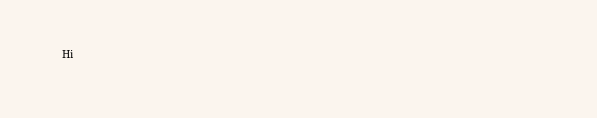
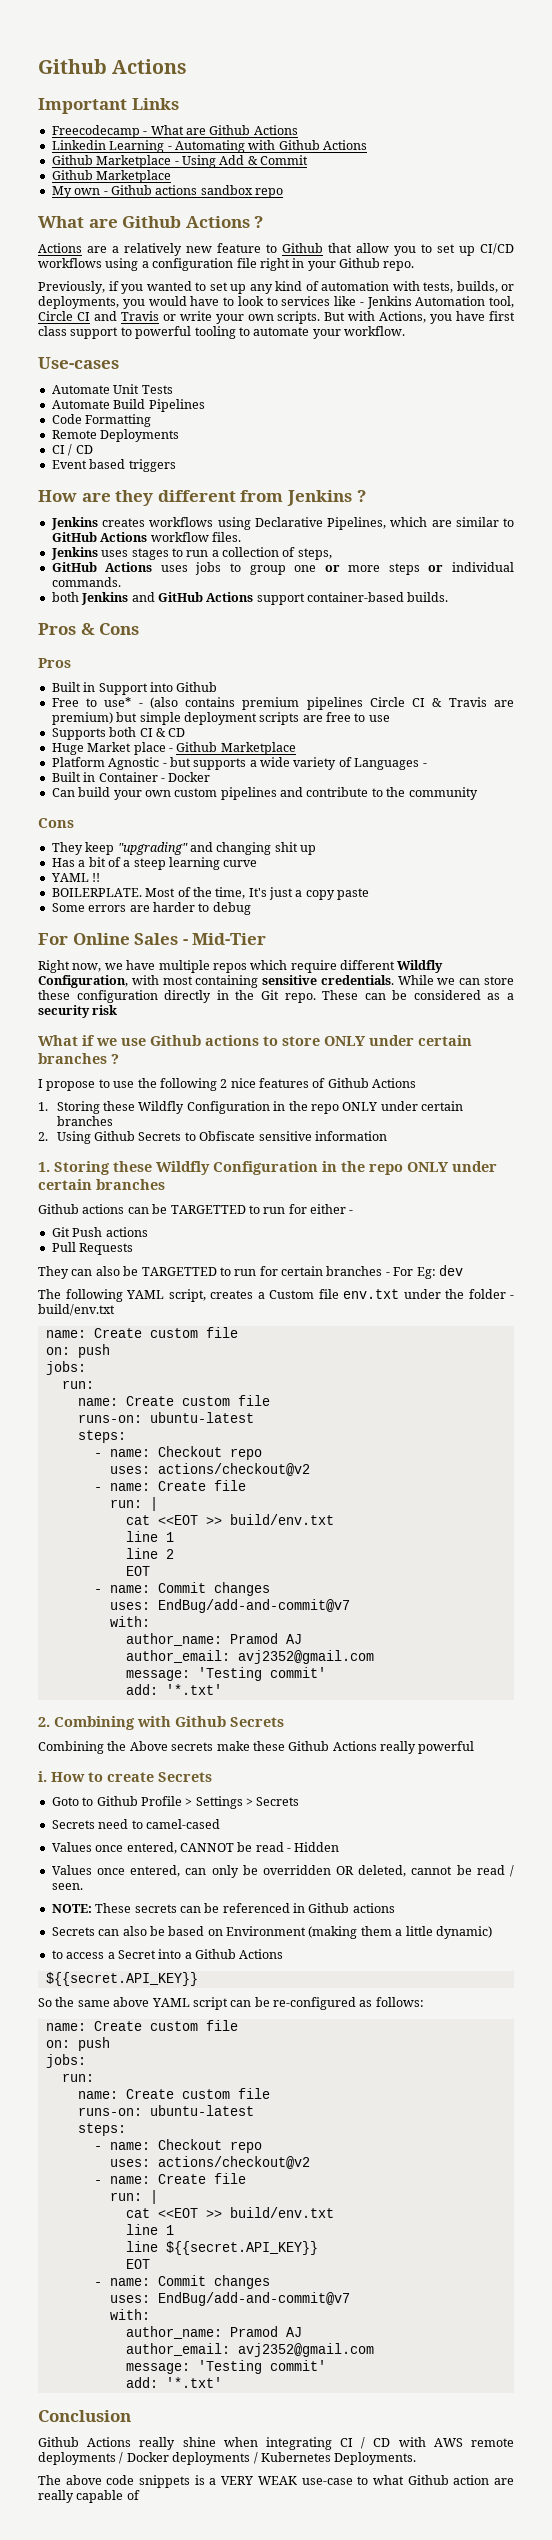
[62,50,74,58] Hi -> [38,59,188,74] [38,98,179,114] [51,125,298,138] [51,140,367,153] [51,155,308,168] [51,170,172,183] [51,185,283,198] [38,216,264,228] [38,243,514,256] [38,258,415,271] [38,281,514,294] [38,296,514,309] [38,311,515,324] [38,326,405,339] [38,357,119,369] [51,384,173,394] [51,399,205,412] [51,414,152,427] [51,429,180,442] [51,444,93,456] [51,459,176,472] [38,490,366,506] [50,517,514,530] [51,532,241,542] [50,547,332,560] [51,562,514,575] [51,577,121,587] [51,592,449,605] [38,623,140,635] [38,658,71,668] [51,682,218,695] [51,697,514,710] [51,712,390,725] [51,727,186,740] [51,742,296,755] [51,757,427,770] [51,772,211,782] [51,787,478,800] [38,818,74,828] [51,842,316,855] [51,857,258,870] [50,873,101,882] [51,887,370,900] [51,902,251,915] [38,933,267,945] [38,960,444,973] [38,975,514,988] [38,990,514,1003] [38,1005,118,1018] [38,1035,472,1046] [38,1053,119,1064] [38,1078,417,1091] [38,1101,464,1114] [56,1116,113,1126] [38,1131,387,1144] [38,1161,497,1175] [38,1179,165,1190] [38,1204,354,1214] [51,1227,148,1237] [51,1242,134,1255] [38,1265,463,1279] [38,1289,514,1302] [38,1304,115,1316] [45,1327,238,1338] [45,1344,110,1358] [45,1361,86,1375] [61,1380,94,1389] [77,1395,270,1406] [77,1412,254,1423] [77,1430,126,1443] [93,1446,262,1460] [109,1463,310,1476] [93,1480,246,1491] [109,1497,158,1511] [125,1514,334,1525] [125,1531,174,1542] [125,1548,174,1559] [125,1566,150,1576] [93,1582,270,1596] [109,1599,350,1613] [109,1616,150,1627] [125,1633,302,1646] [125,1650,374,1664] [125,1667,326,1681] [125,1684,222,1695] [38,1716,284,1730] [38,1741,475,1754] [38,1771,212,1782] [51,1796,300,1809] [51,1819,220,1829] [51,1842,340,1854] [51,1865,514,1878] [51,1883,83,1890] [51,1903,395,1913] [51,1926,492,1939] [51,1949,284,1959] [45,1972,198,1986] [38,1997,424,2010] [45,2020,238,2031] [45,2037,110,2051] [45,2054,86,2068] [61,2073,94,2082] [77,2088,270,2099] [77,2105,254,2116] [77,2123,126,2136] [93,2139,262,2153] [109,2156,310,2169] [93,2173,246,2184] [109,2190,158,2204] [125,2207,334,2218] [125,2224,174,2235] [125,2241,318,2255] [125,2259,150,2269] [93,2275,270,2289] [109,2292,350,2306] [109,2309,150,2320] [125,2326,302,2339] [125,2343,374,2357] [125,2360,326,2374] [125,2377,222,2388] [38,2410,131,2422] [38,2437,514,2450] [38,2452,417,2465] [38,2475,514,2488] [38,2490,140,2503] Github Actions // Important Links // Freecodecamp - What are Github Actions // Linkedin Learning - Automating with Github Actions // Github Marketplace - Using Add & Commit // Github Marketplace // My own - Github actions sandbox repo // What are Github Actions ? // Actions are a relatively new feature to Github that allow you to set up CI/CD workflows using a configuration file right in your Github repo. // Previously, if you wanted to set up any kind of automation with tests, builds, or deployments, you would have to look to services like - Jenkins Automation tool, Circle CI and Travis or write your own scripts. But with Actions, you have first class support to powerful tooling to automate your workflow. // Use-cases // Automate Unit Tests // Automate Build Pipelines // Code Formatting // Remote Deployments // CI / CD // Event based triggers // How are they different from Jenkins ? // Jenkins creates workflows using Declarative Pipelines, which are similar to GitHub Actions workflow files. // Jenkins uses stages to run a collection of steps, // GitHub Actions uses jobs to group one or more steps or individual commands. // both Jenkins and GitHub Actions support container-based builds. // Pros & Cons // Pros // Built in Support into Github // Free to use* - (also contains premium pipelines Circle CI & Travis are premium) but simple deployment scripts are free to use // Supports both CI & CD // Huge Market place - Github Marketplace // Platform Agnostic - but supports a wide variety of Languages - // Built in Container - Docker // Can build your own custom pipelines and contribute to the community // Cons // They keep "upgrading" and changing shit up // Has a bit of a steep learning curve // YAML !! // BOILERPLATE. Most of the time, It's just a copy paste // Some errors are harder to debug // For Online Sales - Mid-Tier // Right now, we have multiple repos which require different Wildfly Configuration, with most containing sensitive credentials. While we can store these configuration directly in the Git repo. These can be considered as a security risk // What if we use Github actions to store ONLY under certain branches ? // I propose to use the following 2 nice features of Github Actions // 1. Storing these Wildfly Configuration in the repo ONLY under certain branches // 2. Using Github Secrets to Obfiscate sensitive information // 1. Storing these Wildfly Configuration in the repo ONLY under certain branches // Github actions can be TARGETTED to run for either - // Git Push actions // Pull Requests // They can also be TARGETTED to run for certain branches - For Eg: dev // The following YAML script, creates a Custom file env.txt under the folder - build/env.txt // name: Create custom file // on: push // jobs: // run: // name: Create custom file // runs-on: ubuntu-latest // steps: // - name: Checkout repo // uses: actions/checkout@v2 // - name: Create file // run: | // cat <<EOT >> build/env.txt // line 1 // line 2 // EOT // - name: Commit changes // uses: EndBug/add-and-commit@v7 // with: // author_name: Pramod AJ // author_email: avj2352@gmail.com // message: 'Testing commit' // add: '*.txt' // 2. Combining with Github Secrets // Combining the Above secrets make these Github Actions really powerful // i. How to create Secrets // Goto to Github Profile > Settings > Secrets // Secrets need to camel-cased // Values once entered, CANNOT be read - Hidden // Values once entered, can only be overridden OR deleted, cannot be read / seen. // NOTE: These secrets can be referenced in Github actions // Secrets can also be based on Environment (making them a little dynamic) // to access a Secret into a Github Actions // ${{secret.API_KEY}} // So the same above YAML script can be re-configured as follows: // name: Create custom file // on: push // jobs: // run: // name: Create custom file // runs-on: ubuntu-latest // steps: // - name: Checkout repo // uses: actions/checkout@v2 // - name: Create file // run: | // cat <<EOT >> build/env.txt // line 1 // line ${{secret.API_KEY}} // EOT // - name: Commit changes // uses: EndBug/add-and-commit@v7 // with: // author_name: Pramod AJ // author_email: avj2352@gmail.com // message: 'Testing commit' // add: '*.txt' // Conclusion // Github Actions really shine when integrating CI / CD with AWS remote deployments / Docker deployments / Kubernetes Deployments. // The above code snippets is a VERY WEAK use-case to what Github action are really capable of

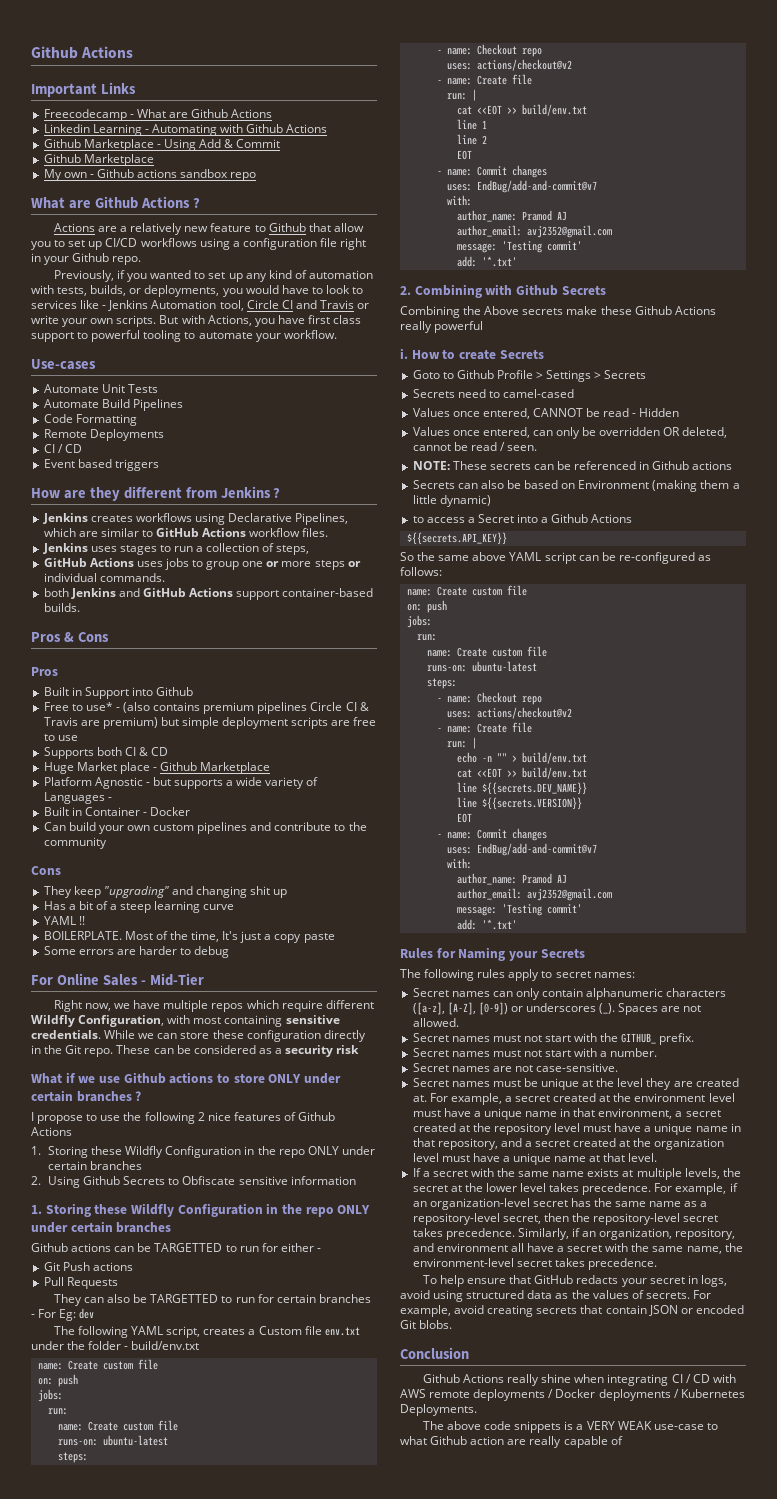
[45,1972,198,1986] ${{secret.API_KEY}} -> [406,532,507,545] ${{secrets.API_KEY}}
[125,2207,334,2218] [125,2224,174,2235] [125,2241,318,2255] // cat <<EOT >> build/env.txt // line 1 // line ${{secret.API_KEY}} -> [456,752,587,764] [456,767,587,779] [456,782,587,795] [456,797,582,810] // echo -n "" > build/env.txt // cat <<EOT >> build/env.txt // line ${{secrets.DEV_NAME}} // line ${{secrets.VERSION}}
(222, 2382) none -> [400,947,585,961] [400,969,635,981] [412,988,727,1000] [412,1002,702,1015] [412,1018,459,1027] [412,1033,695,1045] [412,1048,658,1057] [412,1063,619,1072] [412,1078,739,1090] [412,1093,735,1105] [412,1108,721,1120] [412,1123,741,1135] [412,1138,725,1150] [412,1153,658,1165] [412,1168,741,1180] [412,1183,738,1195] [412,1198,708,1210] [412,1213,719,1225] [412,1228,736,1240] [412,1243,743,1254] [412,1258,657,1270] [422,1275,727,1287] [400,1290,711,1302] [400,1305,744,1317] [400,1320,453,1329] // Rules for Naming your Secrets // The following rules apply to secret names: // Secret names can only contain alphanumeric characters ([a-z], [A-Z], [0-9]) or underscores (_). Spaces are not allowed. // Secret names must not start with the GITHUB_ prefix. // Secret names must not start with a number. // Secret names are not case-sensitive. // Secret names must be unique at the level they are created at. For example, a secret created at the environment level must have a unique name in that environment, a secret created at the repository level must have a unique name in that repository, and a secret created at the organization level must have a unique name at that level. // If a secret with the same name exists at multiple levels, the secret at the lower level takes precedence. For example, if an organization-level secret has the same name as a repository-level secret, then the repository-level secret takes precedence. Similarly, if an organization, repository, and environment all have a secret with the same name, the environment-level secret takes precedence. // To help ensure that GitHub redacts your secret in logs, avoid using structured data as the values of secrets. For example, avoid creating secrets that contain JSON or encoded Git blobs.

